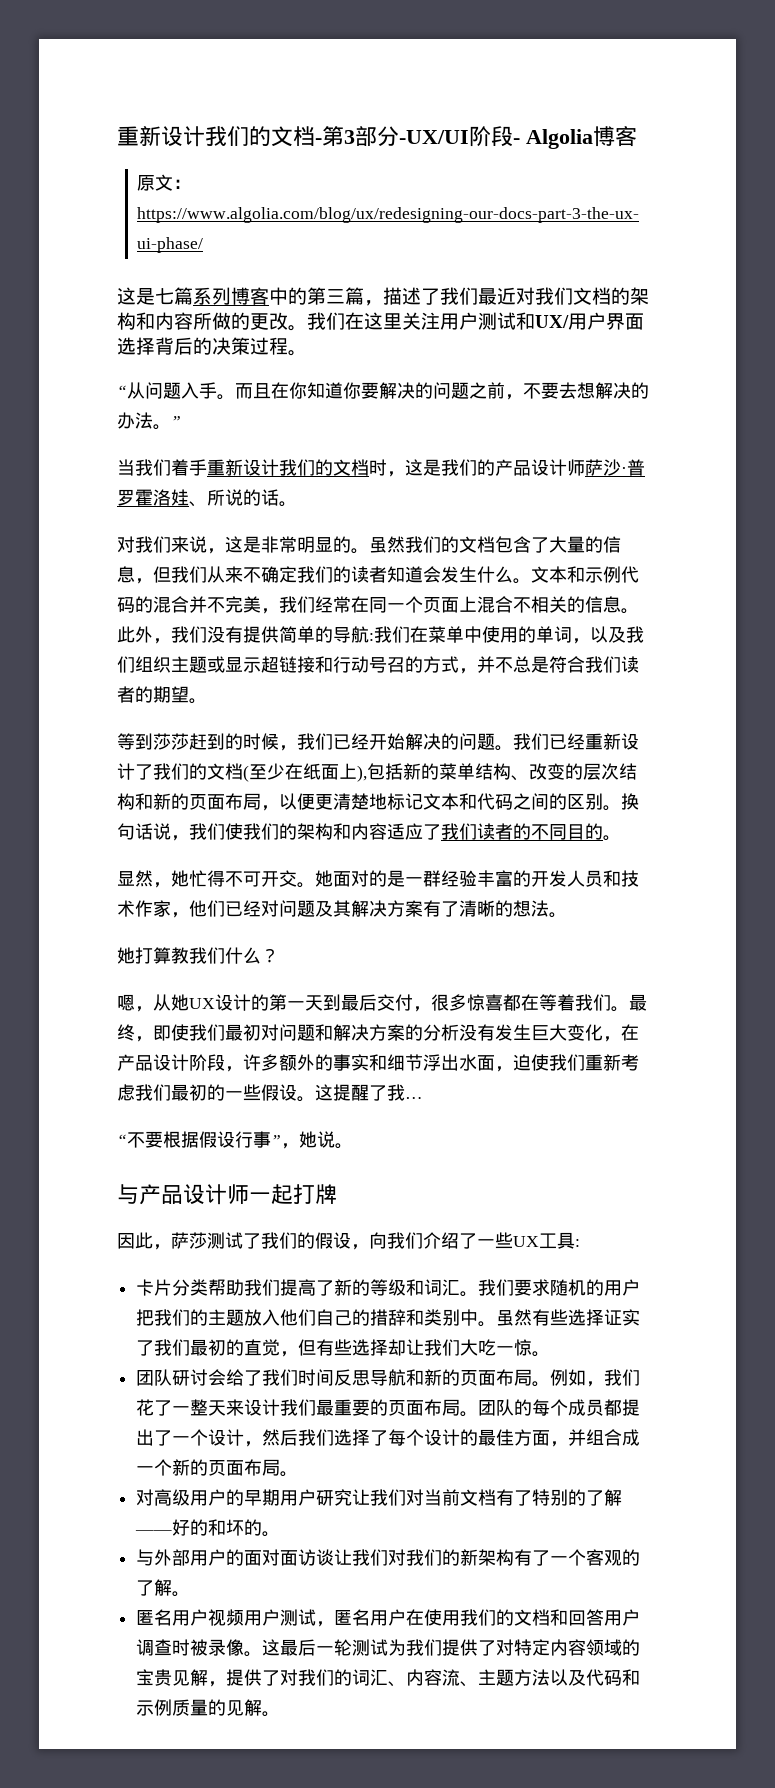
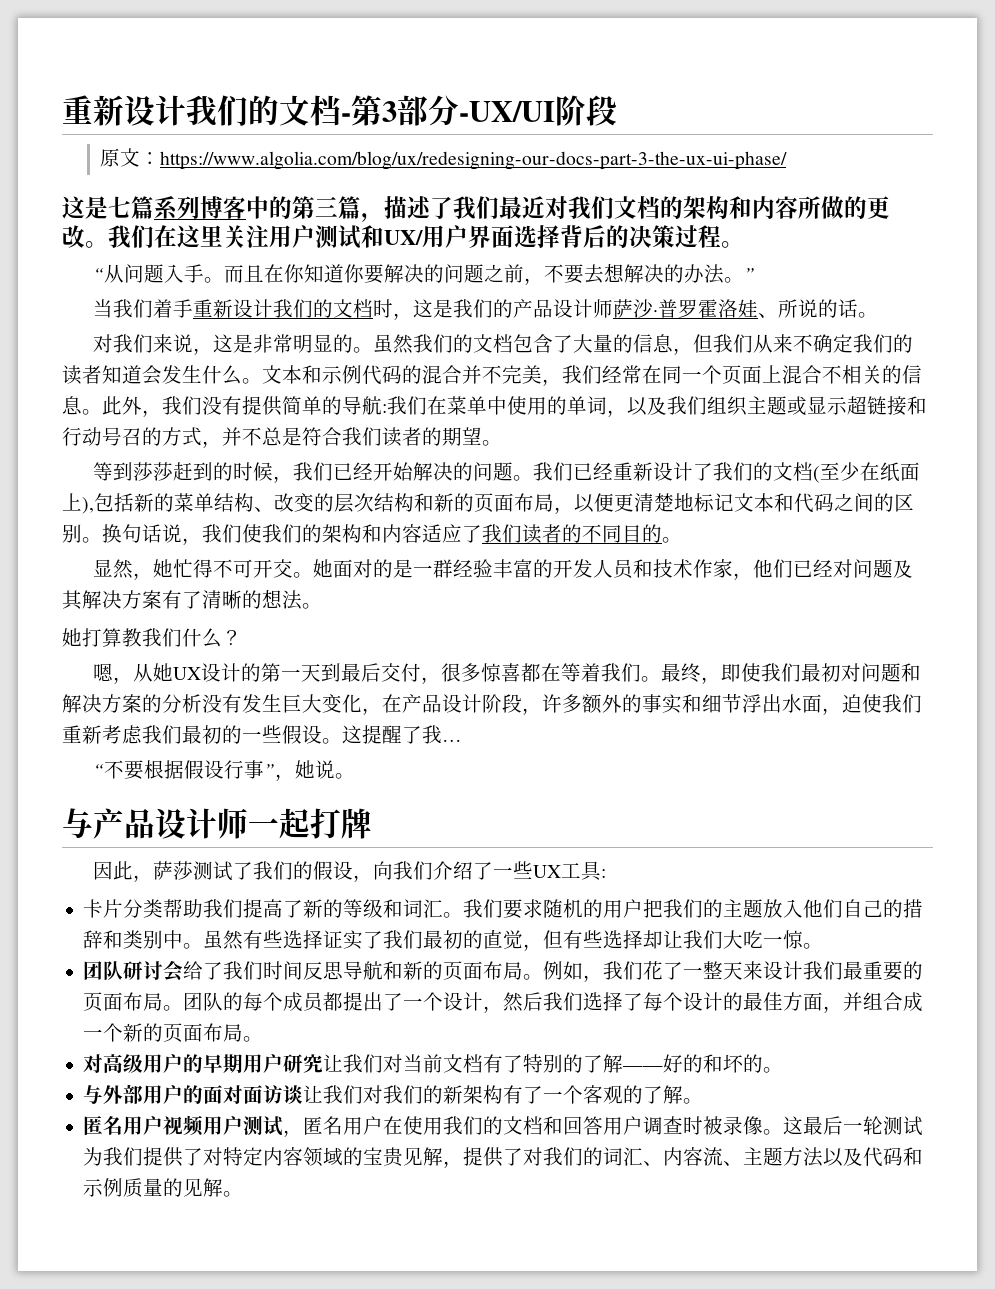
[513,126,637,149] - Algolia博客 -> (617, 110) none

